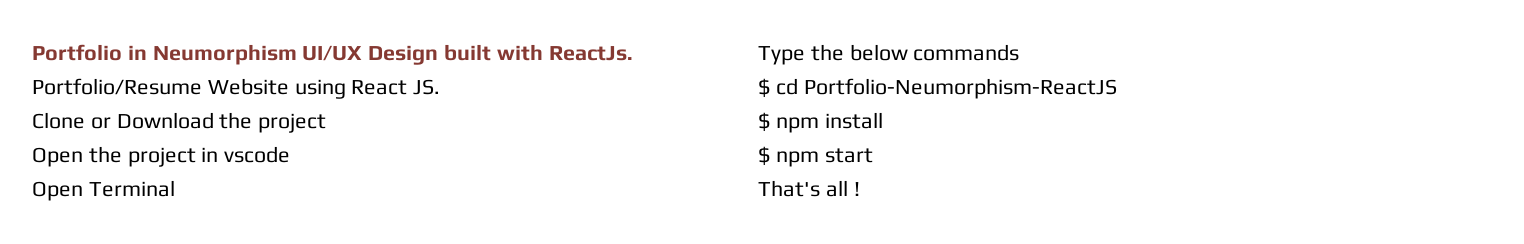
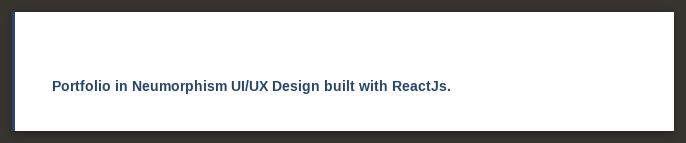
[32,78,441,99] [32,112,327,133] [32,146,291,167] [32,180,175,201] [758,44,1020,65] [758,78,1117,99] [758,112,883,133] [758,146,873,167] [758,180,860,197] // Portfolio/Resume Website using React JS. // Clone or Download the project // Open the project in vscode // Open Terminal // Type the below commands // $ cd Portfolio-Neumorphism-ReactJS // $ npm install // $ npm start // That's all ! -> (451, 86) none

